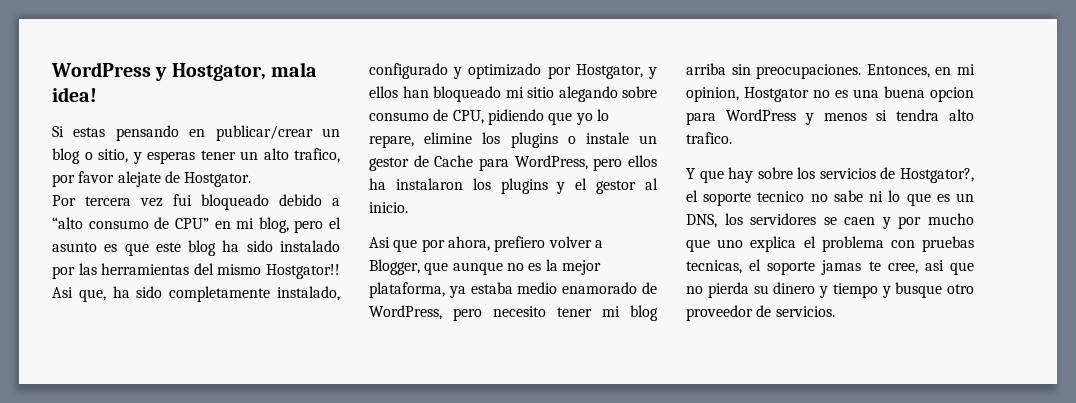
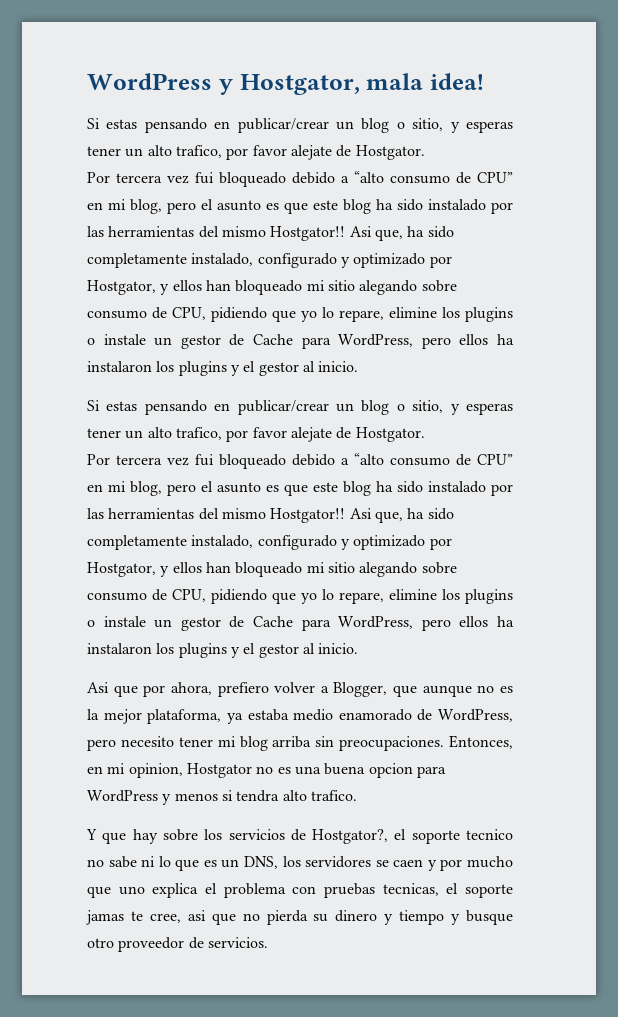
(408, 207) none -> [87,400,513,415] [87,427,425,442] [87,453,513,469] [87,481,513,496] [87,508,454,523] [87,535,452,550] [87,562,457,577] [87,589,513,604] [87,616,514,631] [87,643,359,658] // Si estas pensando en publicar/crear un blog o sitio, y esperas tener un alto trafico, por favor alejate de Hostgator. // Por tercera vez fui bloqueado debido a “alto consumo de CPU” en mi blog, pero el asunto es que este blog ha sido instalado por las herramientas del mismo Hostgator!! Asi que, ha sido completamente instalado, configurado y optimizado por Hostgator, y ellos han bloqueado mi sitio alegando sobre consumo de CPU, pidiendo que yo lo repare, elimine los plugins o instale un gestor de Cache para WordPress, pero ellos ha instalaron los plugins y el gestor al inicio.

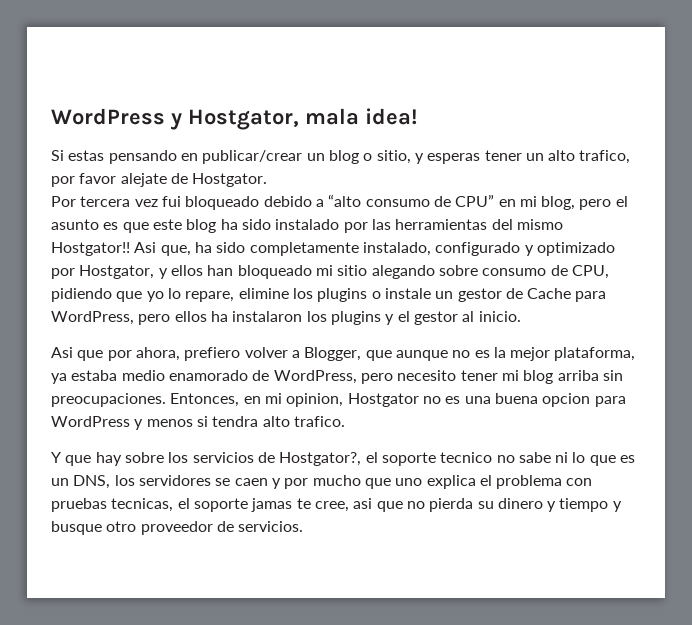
[87,400,513,415] [87,427,425,442] [87,453,513,469] [87,481,513,496] [87,508,454,523] [87,535,452,550] [87,562,457,577] [87,589,513,604] [87,616,514,631] [87,643,359,658] // Si estas pensando en publicar/crear un blog o sitio, y esperas tener un alto trafico, por favor alejate de Hostgator. // Por tercera vez fui bloqueado debido a “alto consumo de CPU” en mi blog, pero el asunto es que este blog ha sido instalado por las herramientas del mismo Hostgator!! Asi que, ha sido completamente instalado, configurado y optimizado por Hostgator, y ellos han bloqueado mi sitio alegando sobre consumo de CPU, pidiendo que yo lo repare, elimine los plugins o instale un gestor de Cache para WordPress, pero ellos ha instalaron los plugins y el gestor al inicio. -> (521, 316) none

